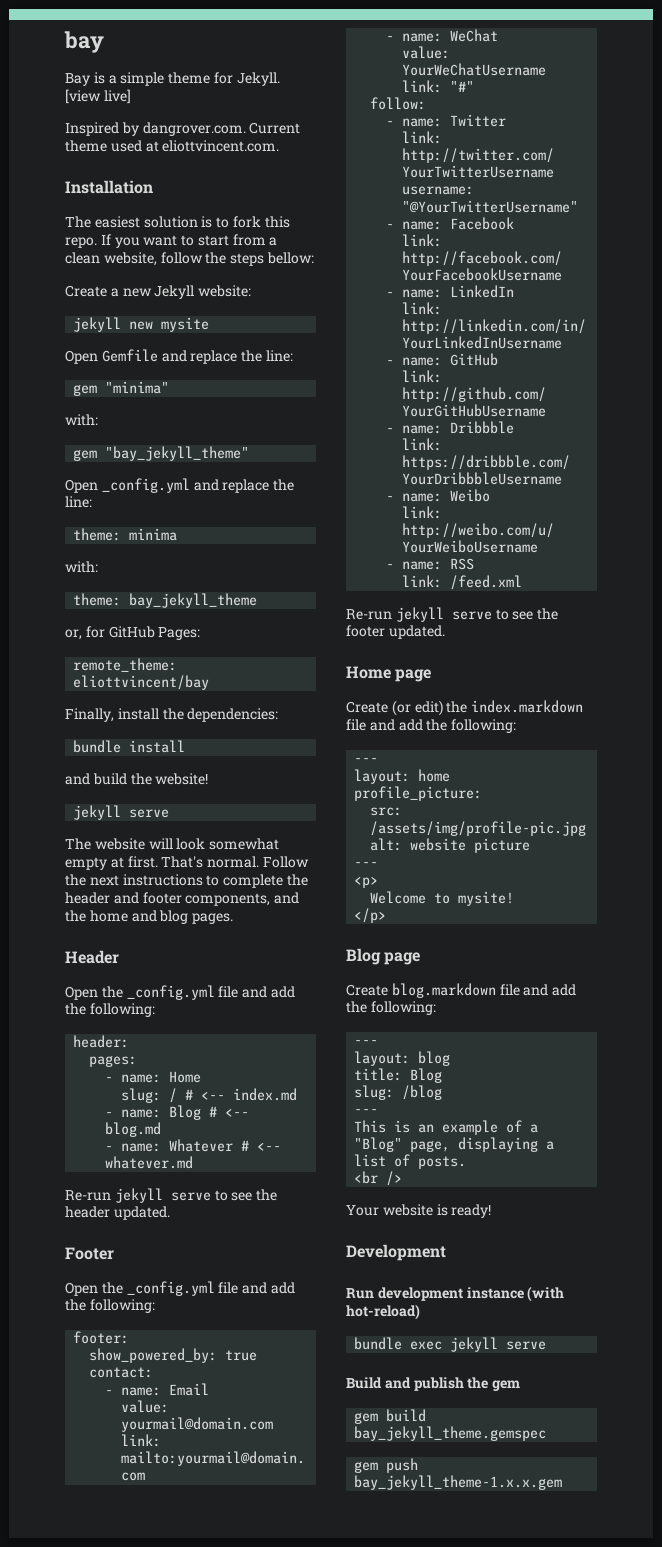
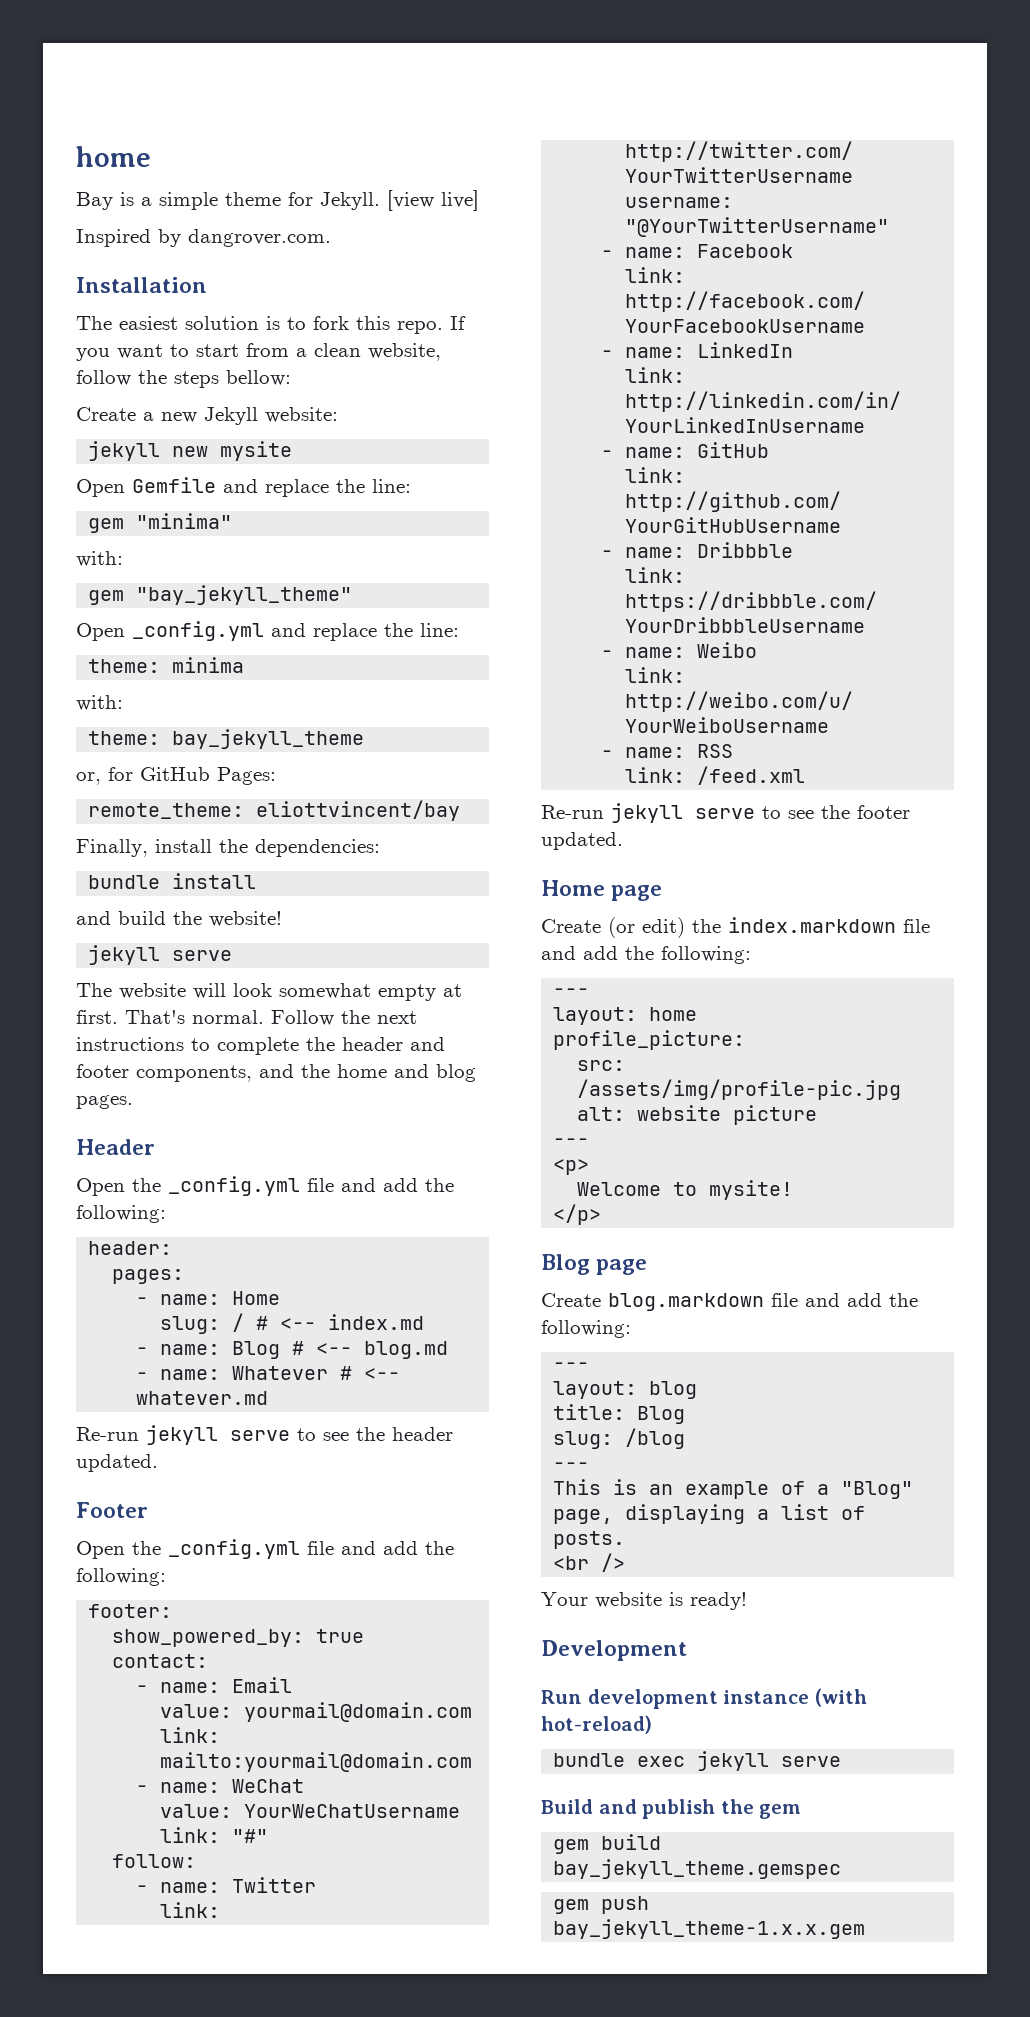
[64,31,104,53] bay -> [76,146,151,167] home
[249,122,301,134] [65,140,280,152] Current theme used at eliottvincent.com. -> (331, 238) none

